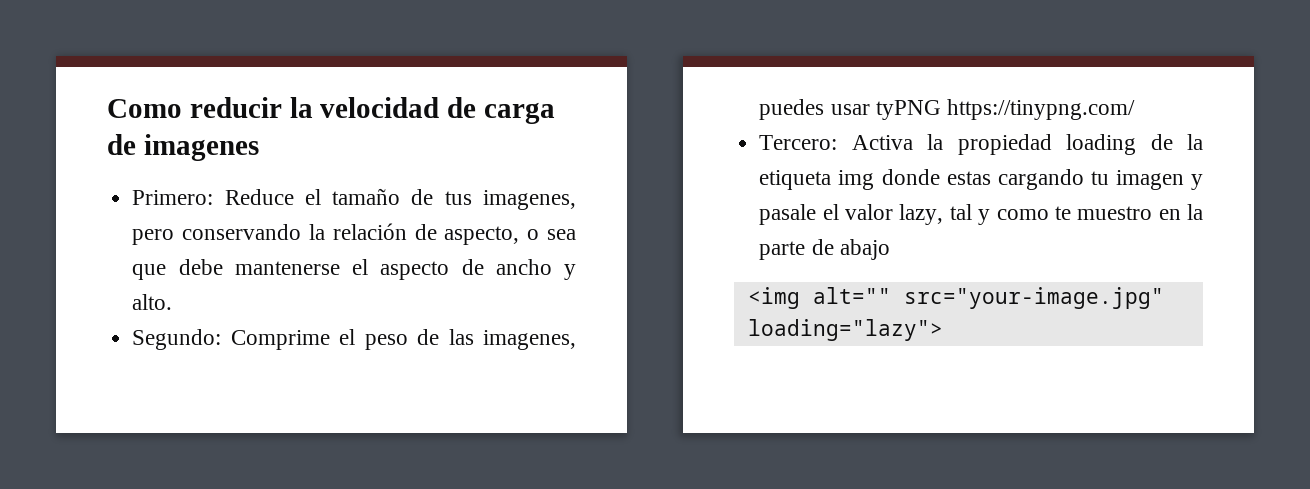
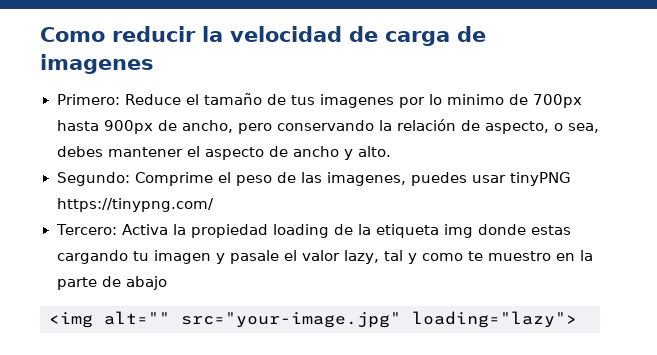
[482,190,576,210] imagenes, -> [319,94,582,108] [56,120,233,134] imagenes por lo minimo de 700px hasta 900px de ancho,
[546,229,576,240] [132,259,340,280] sea que debe mantenerse -> [567,123,599,133] [56,146,183,157] sea, debes mantener
[875,100,941,120] tyPNG -> [509,172,571,186] tinyPNG

